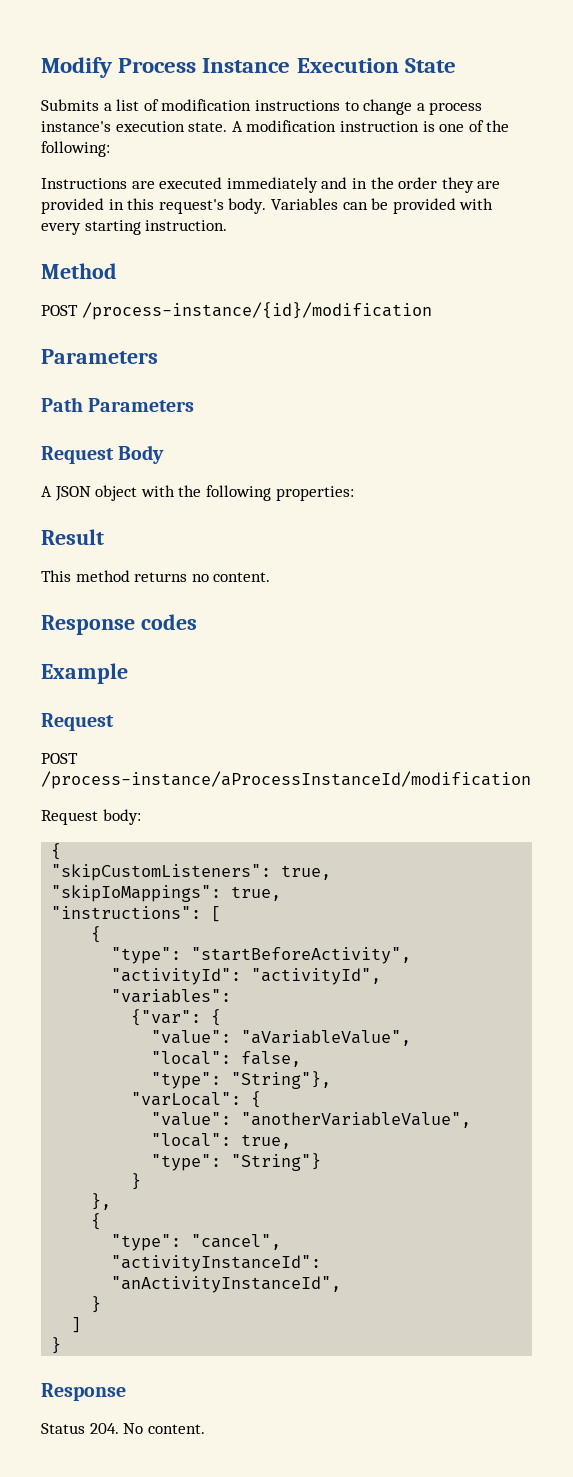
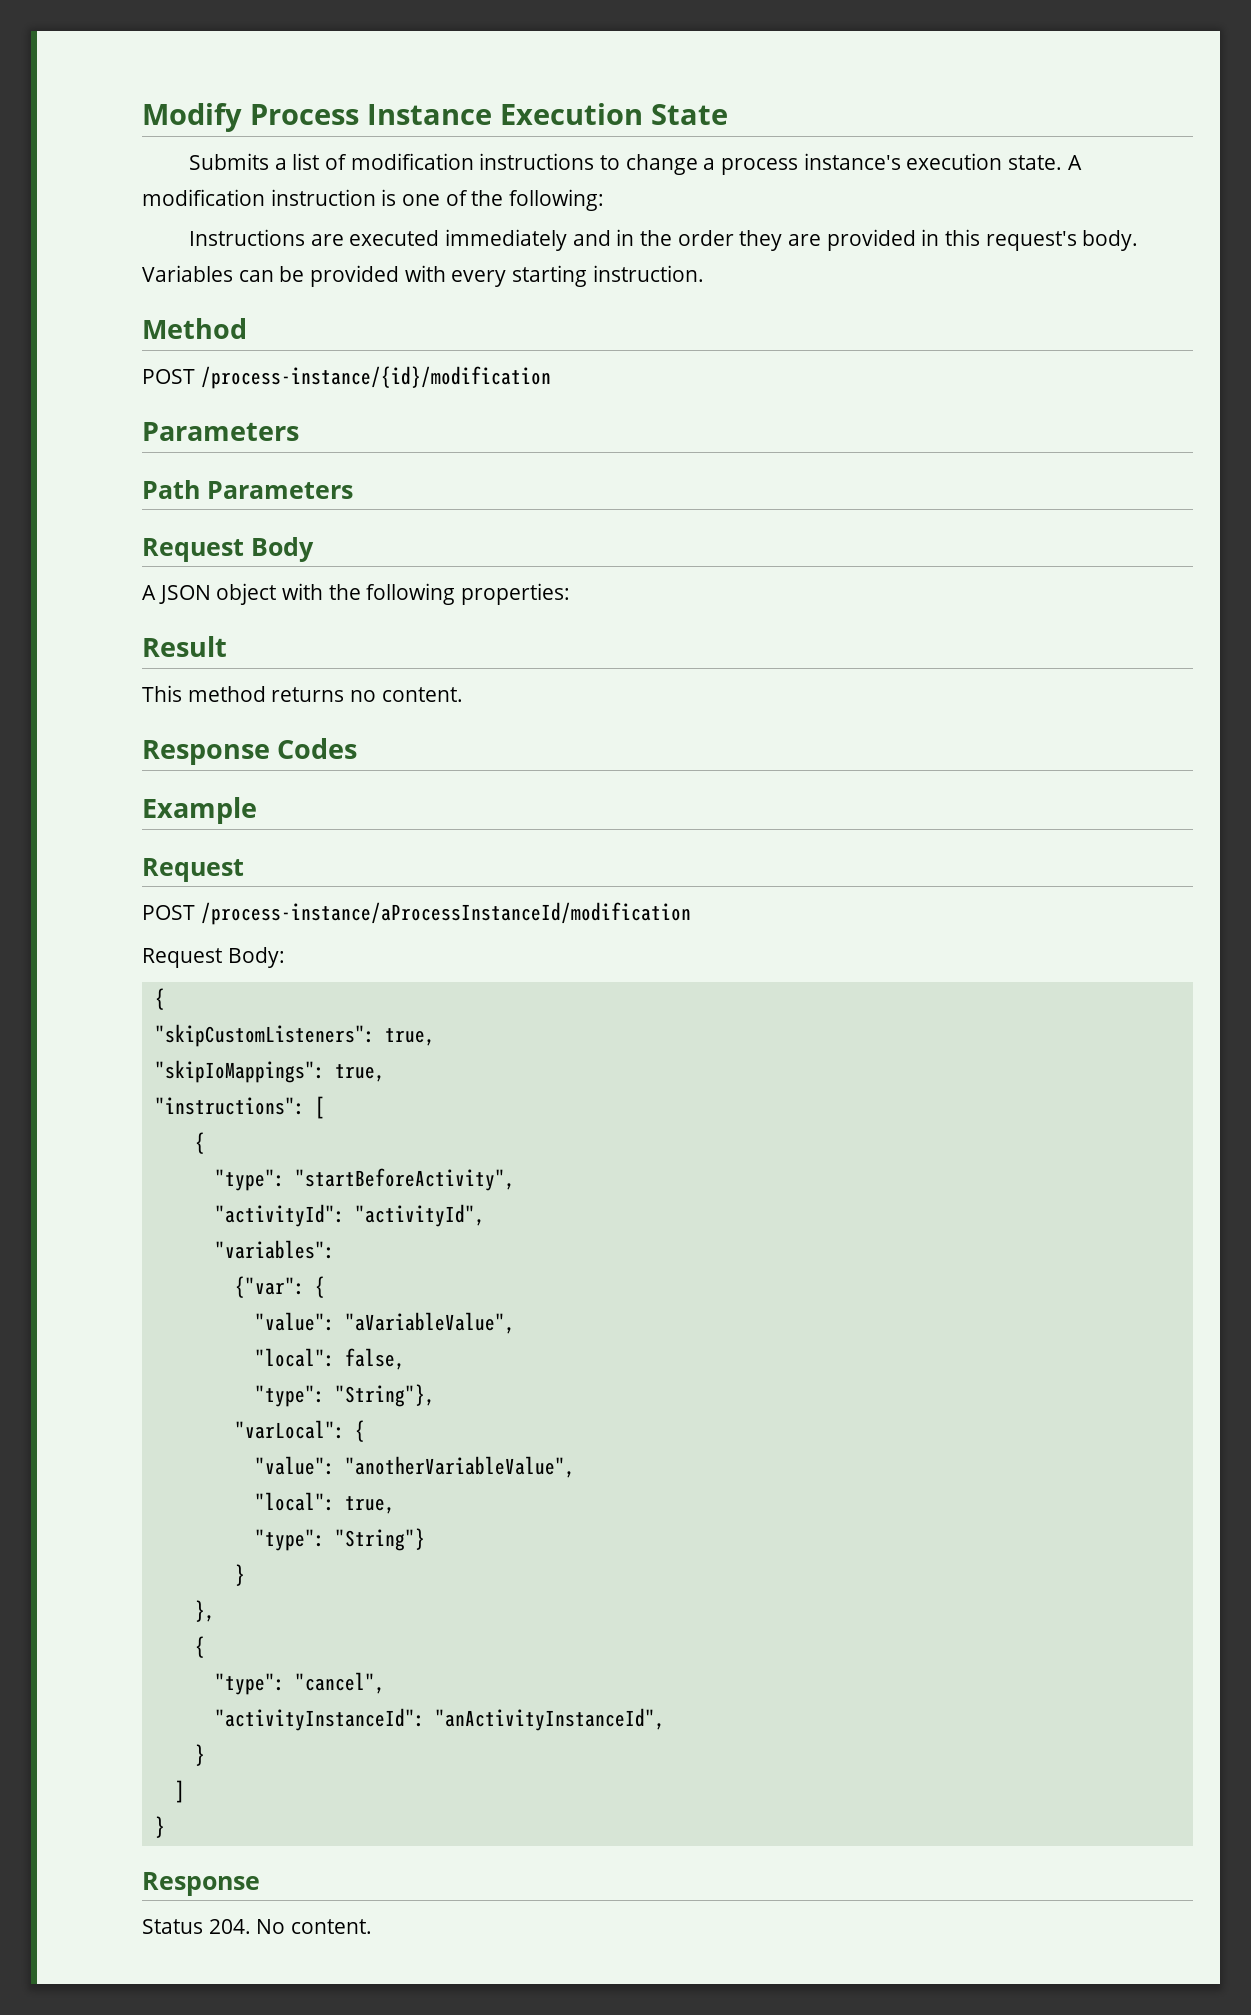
[140,614,197,630] codes -> [277,738,358,759] Codes
[102,809,141,825] body: -> [227,947,285,968] Body:

